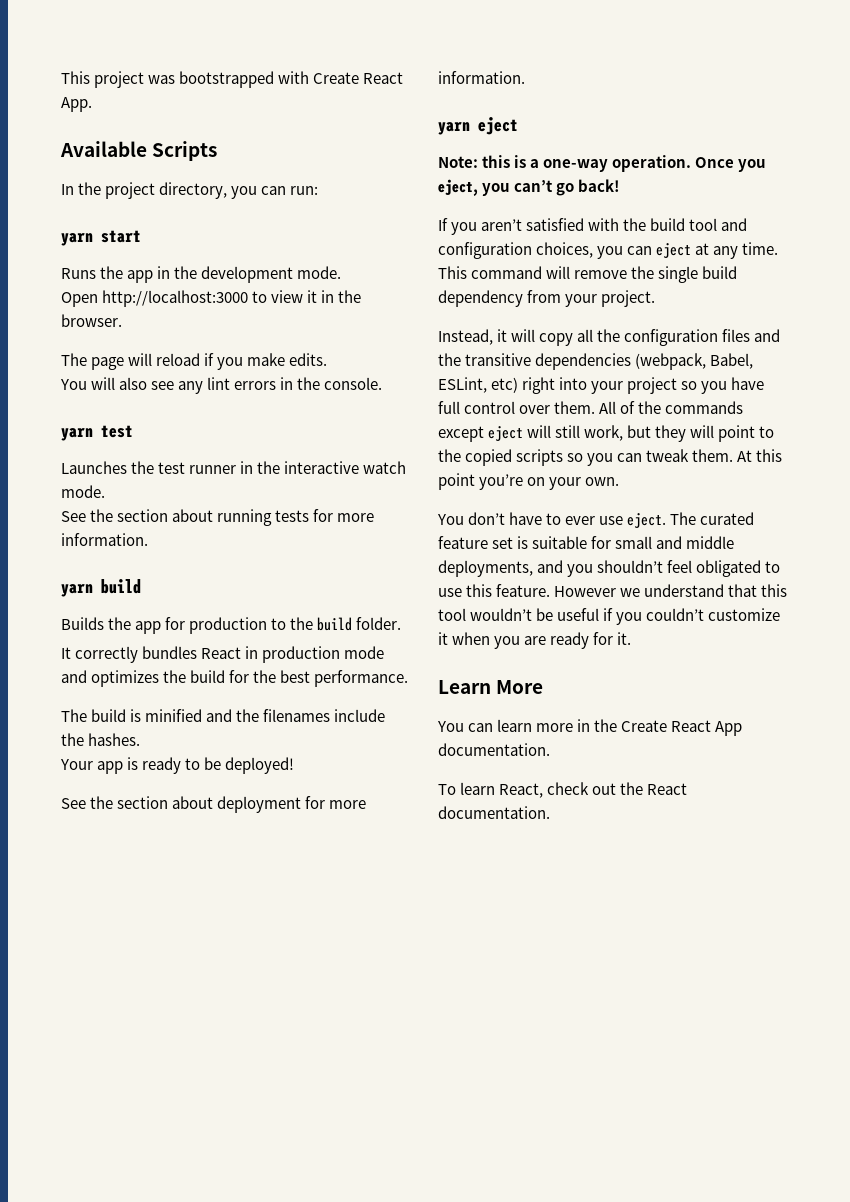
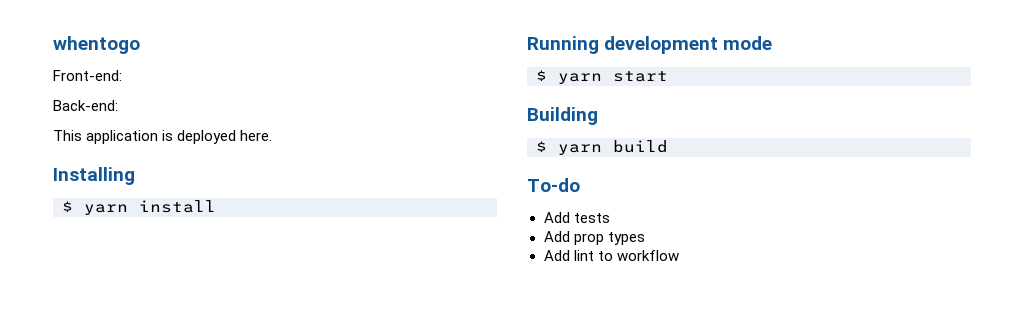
[61,71,404,88] [61,97,92,112] [60,141,218,161] [61,182,319,199] [61,230,141,246] [61,266,342,283] [61,290,362,307] [61,314,122,327] [61,353,328,370] [60,377,383,394] [61,425,133,441] [61,461,407,474] [61,485,105,498] [61,509,375,526] [61,533,148,546] [61,579,141,597] [61,617,402,634] [61,646,385,663] [61,670,409,687] [61,709,386,722] [61,733,141,746] [60,757,295,774] [61,796,367,813] [438,71,525,84] [438,117,518,135] [438,155,767,172] [438,179,621,196] [438,218,748,235] [438,242,779,259] [438,266,738,283] [438,290,656,307] [438,329,781,346] [438,353,754,370] [438,377,765,394] [438,401,744,414] [438,425,775,442] [438,449,783,466] [438,473,620,490] [437,512,755,528] [438,536,735,549] [438,560,781,577] [438,584,788,597] [438,608,781,625] [438,632,632,649] [438,680,544,694] [437,719,743,736] [438,743,550,756] [438,782,688,798] [438,806,550,819] This project was bootstrapped with Create React App. // Available Scripts // In the project directory, you can run: // yarn start // Runs the app in the development mode. // Open http://localhost:3000 to view it in the browser. // The page will reload if you make edits. // You will also see any lint errors in the console. // yarn test // Launches the test runner in the interactive watch mode. // See the section about running tests for more information. // yarn build // Builds the app for production to the build folder. // It correctly bundles React in production mode and optimizes the build for the best performance. // The build is minified and the filenames include the hashes. // Your app is ready to be deployed! // See the section about deployment for more information. // yarn eject // Note: this is a one-way operation. Once you eject, you can’t go back! // If you aren’t satisfied with the build tool and configuration choices, you can eject at any time. This command will remove the single build dependency from your project. // Instead, it will copy all the configuration files and the transitive dependencies (webpack, Babel, ESLint, etc) right into your project so you have full control over them. All of the commands except eject will still work, but they will point to the copied scripts so you can tweak them. At this point you’re on your own. // You don’t have to ever use eject. The curated feature set is suitable for small and middle deployments, and you shouldn’t feel obligated to use this feature. However we understand that this tool wouldn’t be useful if you couldn’t customize it when you are ready for it. // Learn More // You can learn more in the Create React App documentation. // To learn React, check out the React documentation. -> [53,36,140,54] [53,70,122,81] [53,100,118,111] [53,130,273,144] [53,167,135,185] [62,200,216,215] [527,36,773,54] [536,70,668,84] [527,107,598,125] [536,140,668,155] [527,178,580,192] [543,212,610,223] [543,231,645,245] [543,250,679,261] whentogo // Front-end: // Back-end: // This application is deployed here. // Installing // $ yarn install // Running development mode // $ yarn start // Building // $ yarn build // To-do // Add tests // Add prop types // Add lint to workflow

